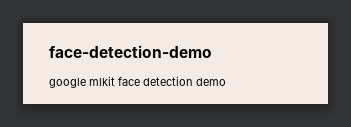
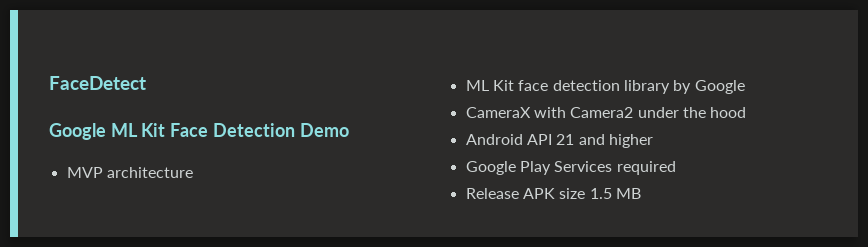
[49,45,212,58] [49,76,226,88] face-detection-demo // google mlkit face detection demo -> [49,76,146,90] [49,123,349,140] [66,167,193,178] [465,80,745,94] [465,107,747,118] [465,134,653,148] [465,161,676,175] [465,188,641,199] FaceDetect // Google ML Kit Face Detection Demo // MVP architecture // ML Kit face detection library by Google // CameraX with Camera2 under the hood // Android API 21 and higher // Google Play Services required // Release APK size 1.5 MB

